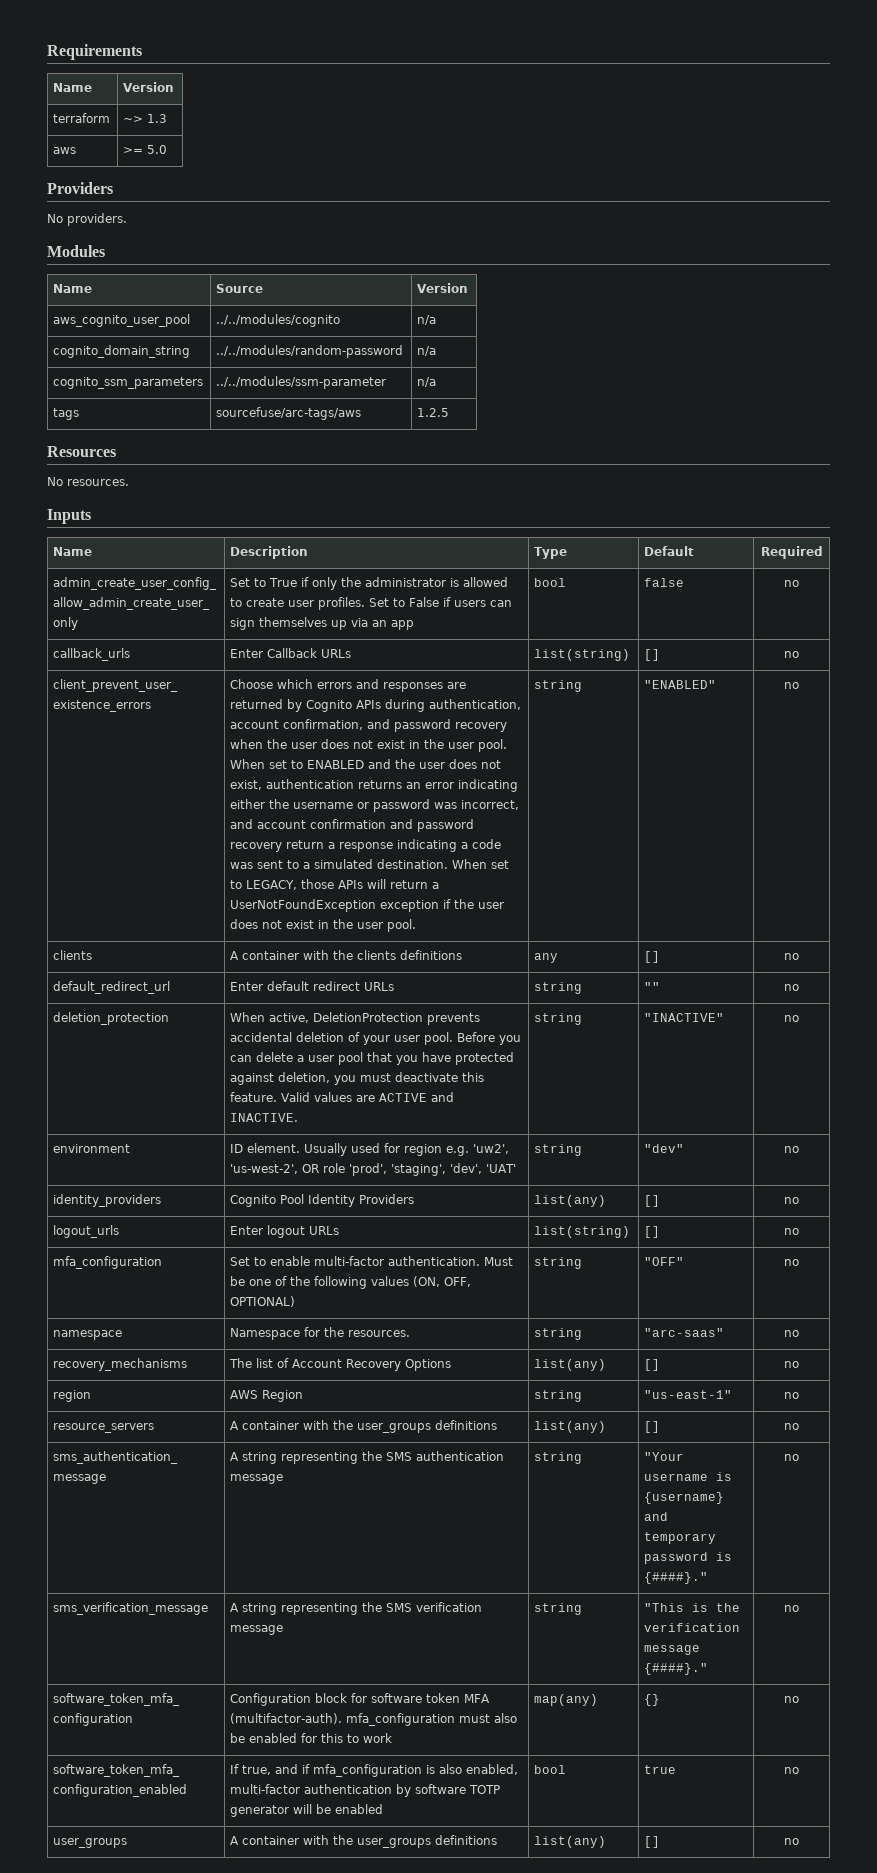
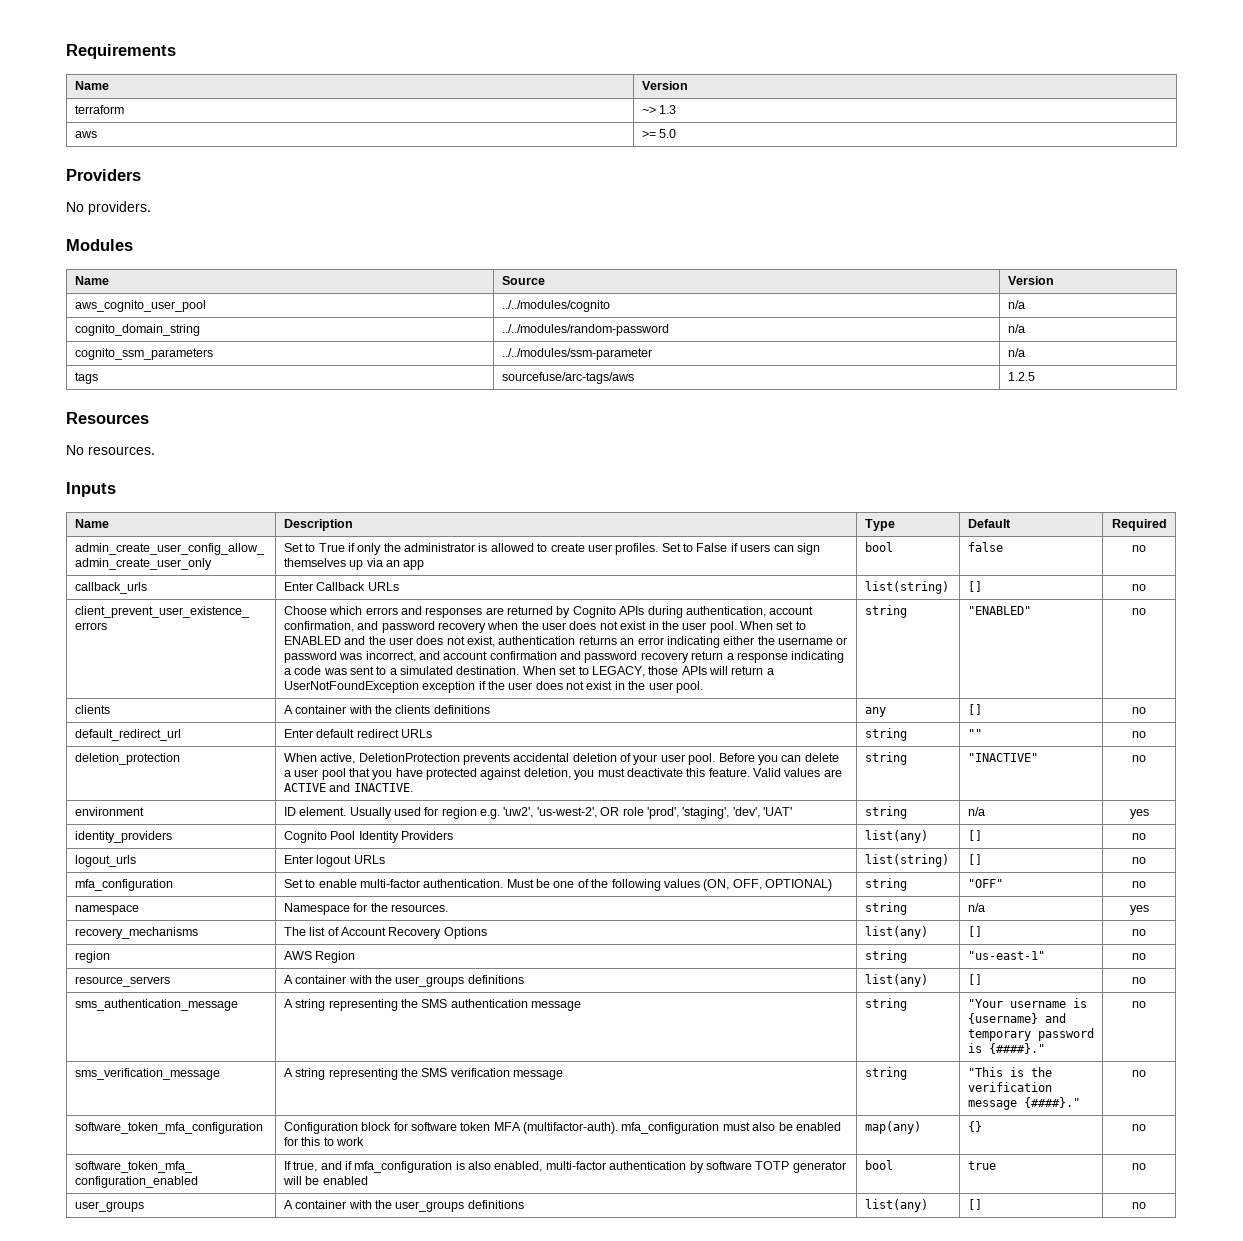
[644,1144,685,1153] [784,1146,799,1153] "dev" | no -> [967,807,985,816] [1129,809,1149,819] n/a | yes
[644,1328,725,1337] [784,1330,799,1337] "arc-saas" | no -> [967,903,985,912] [1129,905,1149,915] n/a | yes

